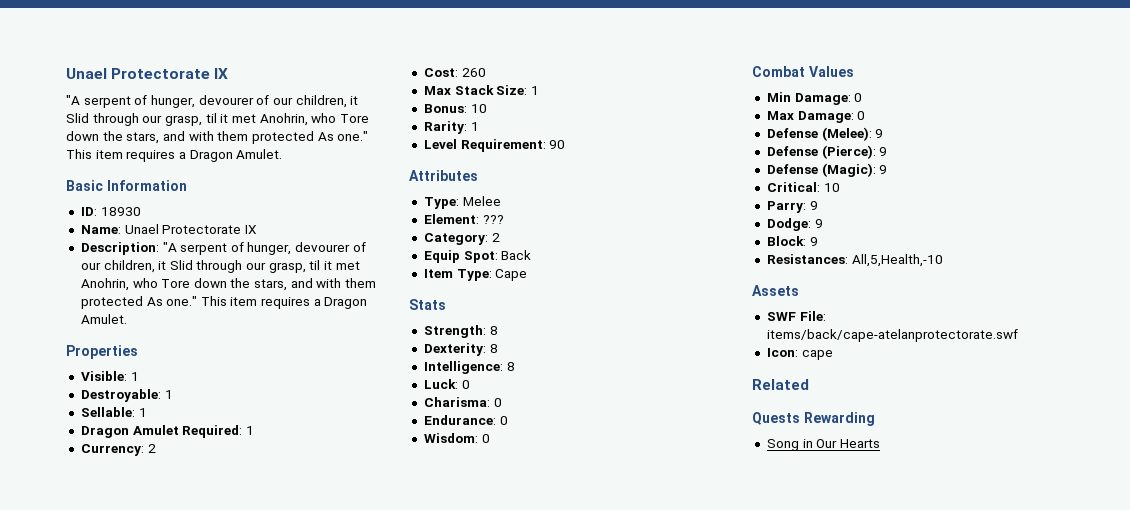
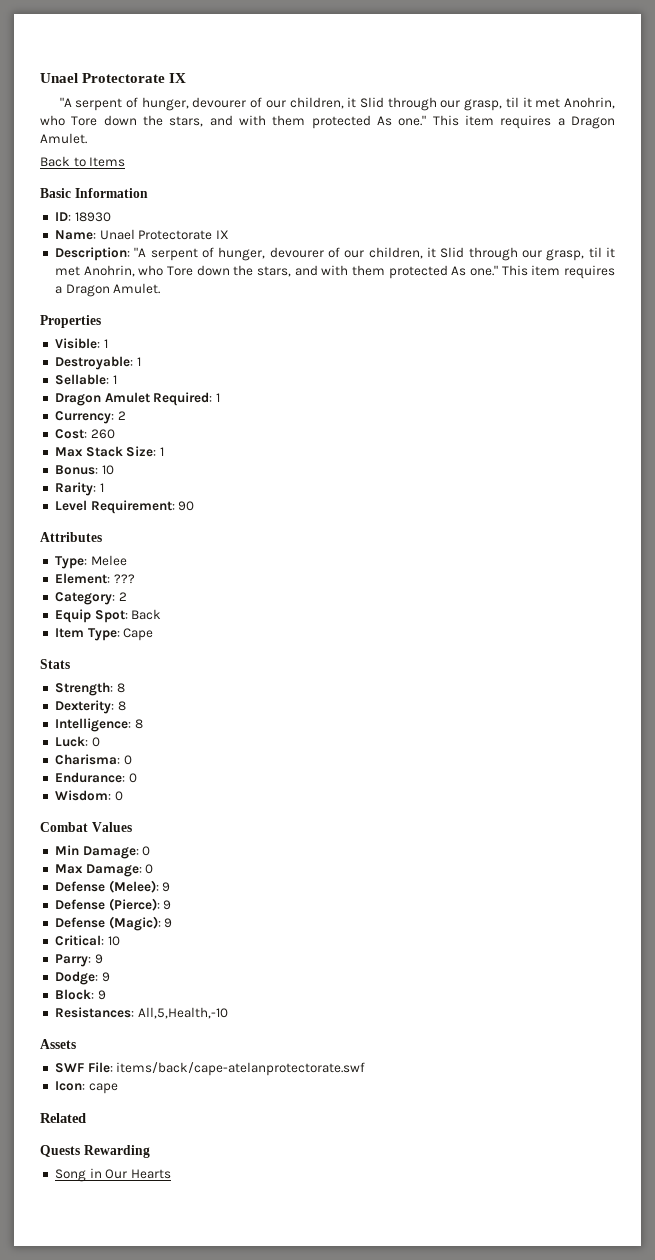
(283, 154) none -> [40,156,126,167] // Back to Items

